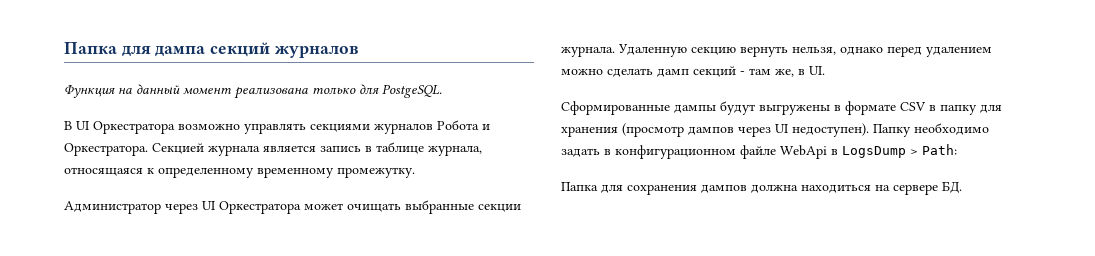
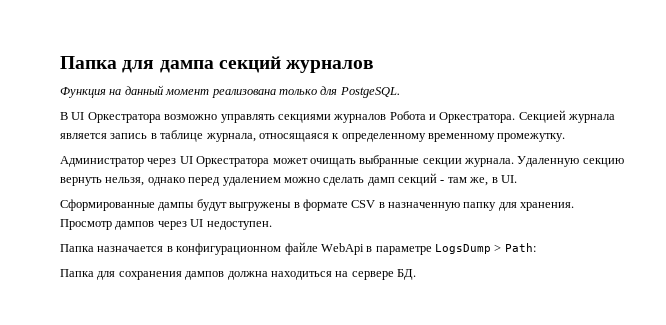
(936, 108) none -> [388,202,460,211] назначенную
[561,123,684,137] хранения (просмотр -> [520,202,575,211] [60,219,112,230] хранения. Просмотр
[792,123,989,137] [561,148,600,157] недоступен). Папку необходимо задать -> [206,221,272,230] [60,244,164,252] недоступен. // Папка назначается
(838, 152) none -> [375,246,432,255] параметре

